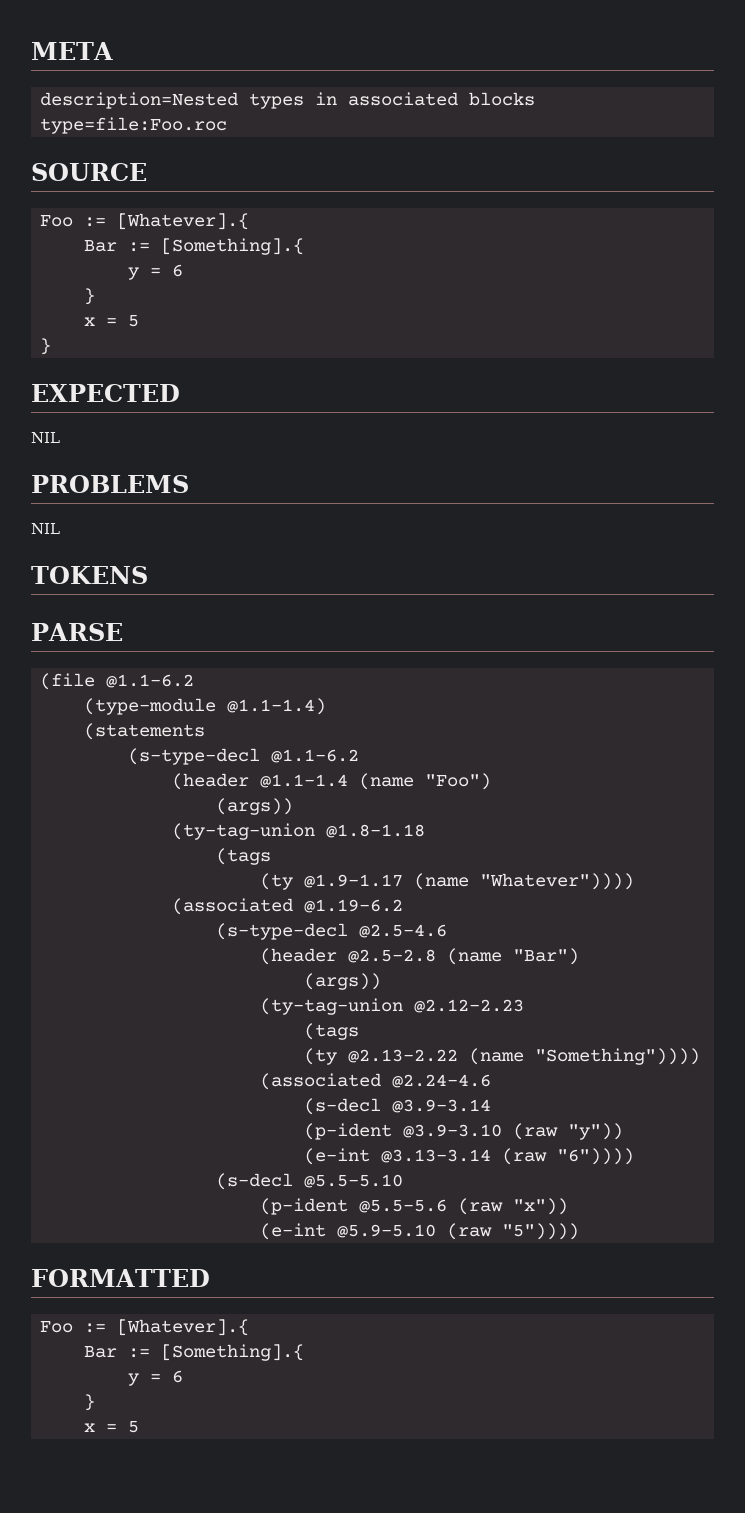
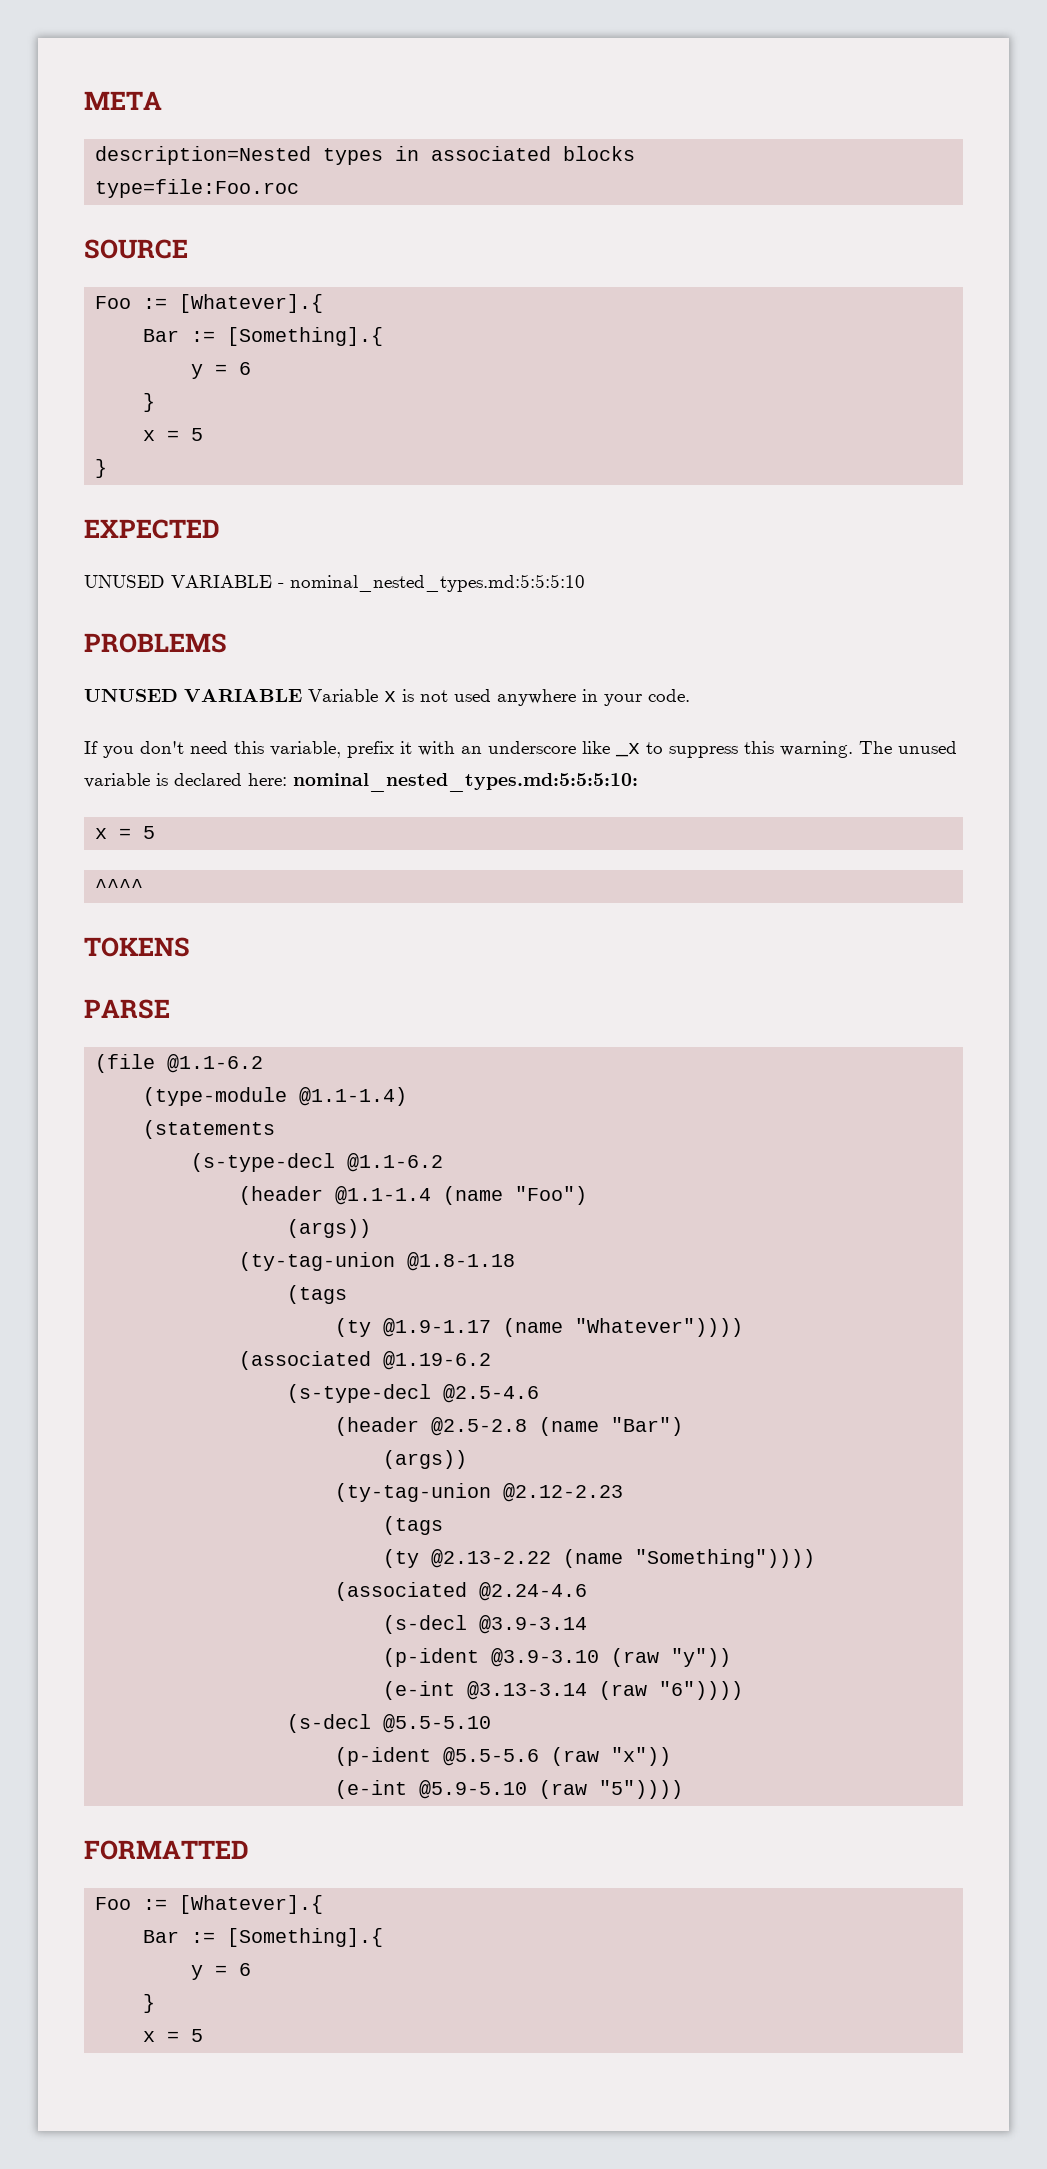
[31,432,60,443] [31,475,189,493] [31,523,60,534] NIL // PROBLEMS // NIL -> [84,574,585,592] [84,633,227,653] [84,689,690,706] [84,741,957,758] [84,773,638,792] [95,826,156,839] [95,879,144,892] UNUSED VARIABLE - nominal_nested_types.md:5:5:5:10 // PROBLEMS // UNUSED VARIABLE Variable x is not used anywhere in your code. // If you don't need this variable, prefix it with an underscore like _x to suppress this warning. The unused variable is declared here: nominal_nested_types.md:5:5:5:10: // x = 5 // ^^^^

